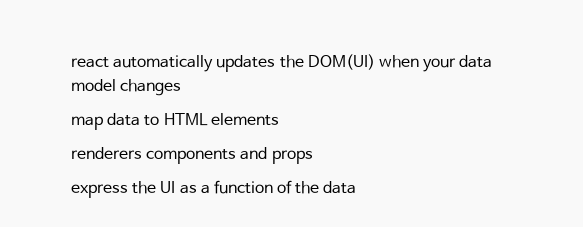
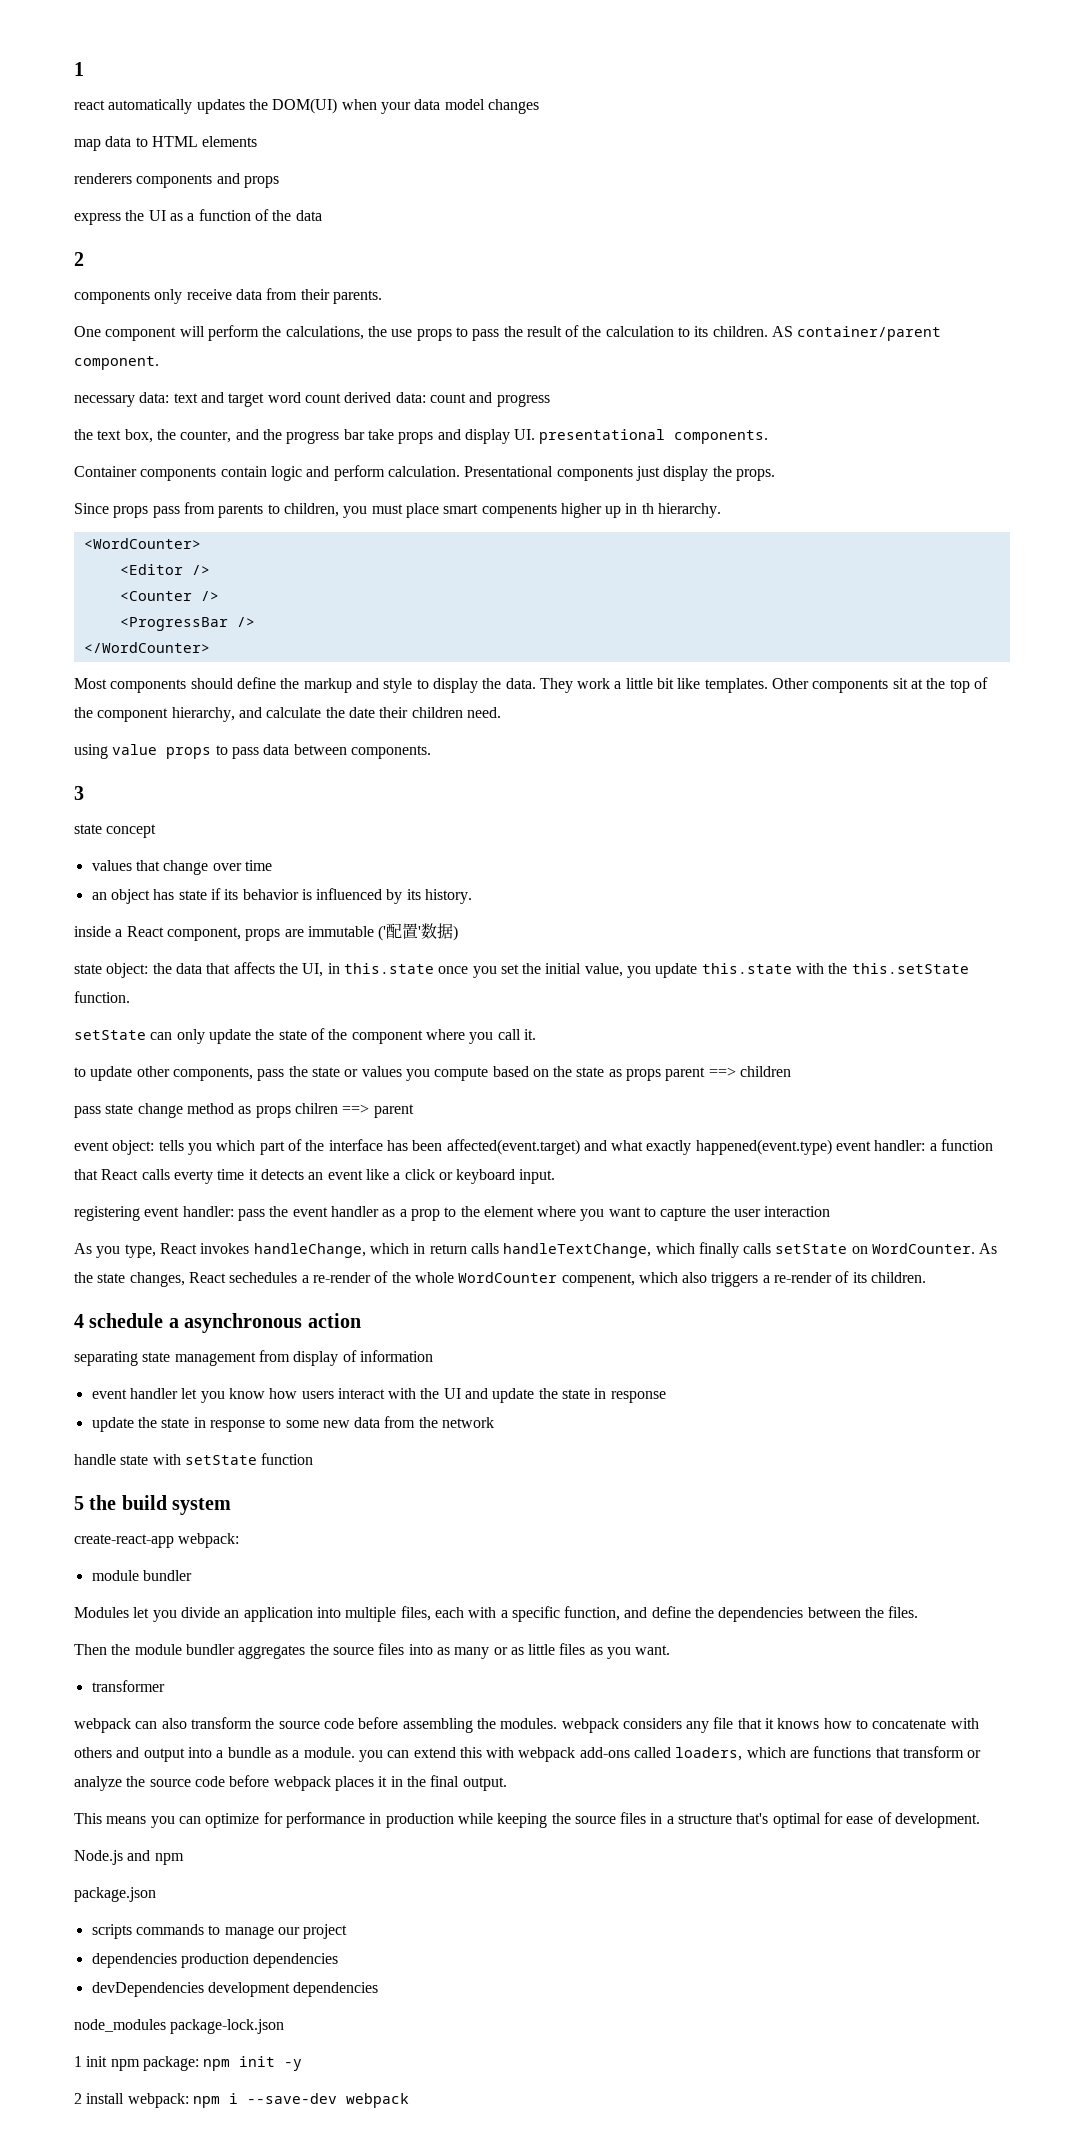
(71, 62) none -> [74,62,84,76] 1 //
(357, 187) none -> [74,252,84,266] [74,288,382,304] [74,325,942,341] [74,356,159,370] [74,392,550,407] [74,429,769,444] [74,465,775,481] [74,502,722,518] [83,538,201,549] [119,564,210,575] [119,591,219,601] [119,617,255,631] [83,642,210,653] [74,677,989,693] [74,707,501,722] [74,744,431,759] [74,786,84,800] [74,824,157,838] [91,860,272,875] [91,888,473,904] [74,923,459,941] [74,962,969,978] [74,991,130,1003] [74,1028,536,1044] [74,1066,792,1081] [74,1103,414,1118] [74,1139,994,1155] [74,1169,556,1184] [74,1206,831,1221] [74,1242,998,1258] [74,1271,927,1287] [74,1313,361,1333] [74,1350,433,1366] [91,1388,666,1403] [91,1416,495,1432] [74,1453,314,1465] [74,1495,232,1515] [74,1533,240,1548] [91,1570,192,1581] [74,1606,919,1622] [74,1643,671,1659] [91,1680,165,1692] [74,1717,979,1733] [74,1746,982,1762] [74,1775,507,1791] [74,1812,981,1828] [74,1850,184,1865] [74,1887,156,1902] [91,1924,348,1939] [91,1953,339,1968] [91,1982,379,1997] [74,2019,285,2034] [74,2056,303,2071] [74,2093,409,2108] // 2 // components only receive data from their parents. // One component will perform the calculations, the use props to pass the result of the calculation to its children. AS container/parent component. // necessary data: text and target word count derived data: count and progress // the text box, the counter, and the progress bar take props and display UI. presentational components. // Container components contain logic and perform calculation. Presentational components just display the props. // Since props pass from parents to children, you must place smart compenents higher up in th hierarchy. // <WordCounter> // <Editor /> // <Counter /> // <ProgressBar /> // </WordCounter> // Most components should define the markup and style to display the data. They work a little bit like templates. Other components sit at the top of the component hierarchy, and calculate the date their children need. // using value props to pass data between components. // 3 // state concept // values that change over time // an object has state if its behavior is influenced by its history. // inside a React component, props are immutable ('配置'数据) // state object: the data that affects the UI, in this.state once you set the initial value, you update this.state with the this.setState function. // setState can only update the state of the component where you call it. // to update other components, pass the state or values you compute based on the state as props parent ==> children // pass state change method as props chilren ==> parent // event object: tells you which part of the interface has been affected(event.target) and what exactly happened(event.type) event handler: a function that React calls everty time it detects an event like a click or keyboard input. // registering event handler: pass the event handler as a prop to the element where you want to capture the user interaction // As you type, React invokes handleChange, which in return calls handleTextChange, which finally calls setState on WordCounter. As the state changes, React sechedules a re-render of the whole WordCounter compenent, which also triggers a re-render of its children. // 4 schedule a asynchronous action // separating state management from display of information // event handler let you know how users interact with the UI and update the state in response // update the state in response to some new data from the network // handle state with setState function // 5 the build system // create-react-app webpack: // module bundler // Modules let you divide an application into multiple files, each with a specific function, and define the dependencies between the files. // Then the module bundler aggregates the source files into as many or as little files as you want. // transformer // webpack can also transform the source code before assembling the modules. webpack considers any file that it knows how to concatenate with others and output into a bundle as a module. you can extend this with webpack add-ons called loaders, which are functions that transform or analyze the source code before webpack places it in the final output. // This means you can optimize for performance in production while keeping the source files in a structure that's optimal for ease of development. // Node.js and npm // package.json // scripts commands to manage our project // dependencies production dependencies // devDependencies development dependencies // node_modules package-lock.json // 1 init npm package: npm init -y // 2 install webpack: npm i --save-dev webpack

